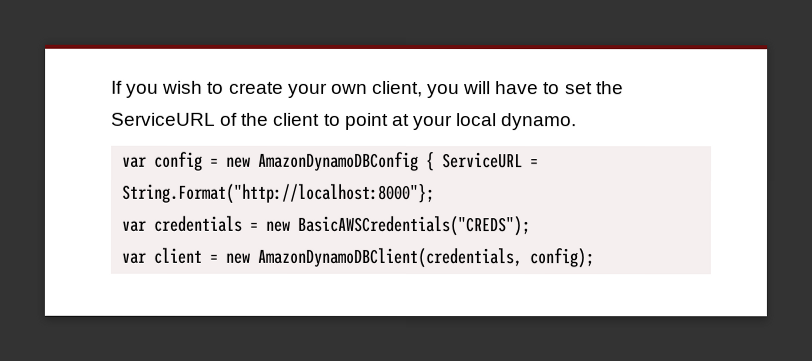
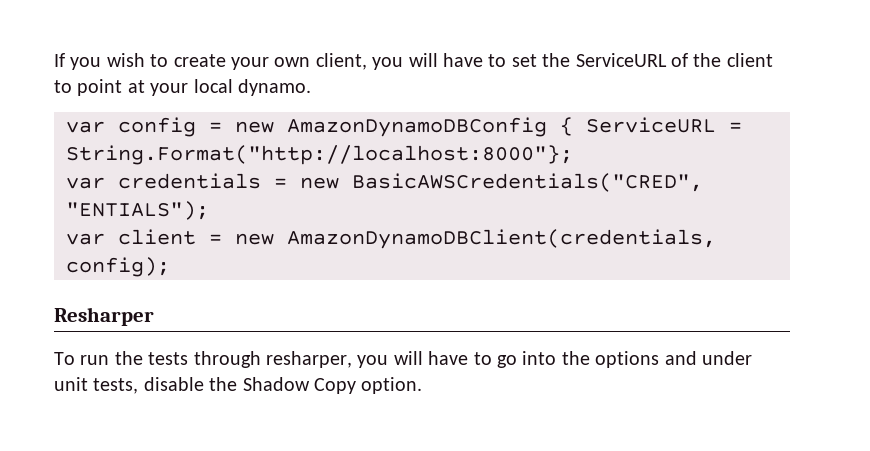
[297,215,531,237] BasicAWSCredentials("CREDS"); -> [352,173,703,192] [66,201,209,220] BasicAWSCredentials("CRED", "ENTIALS");
(595, 258) none -> [54,307,154,326] [54,351,752,368] [54,377,423,394] // Resharper // To run the tests through resharper, you will have to go into the options and under unit tests, disable the Shadow Copy option.

